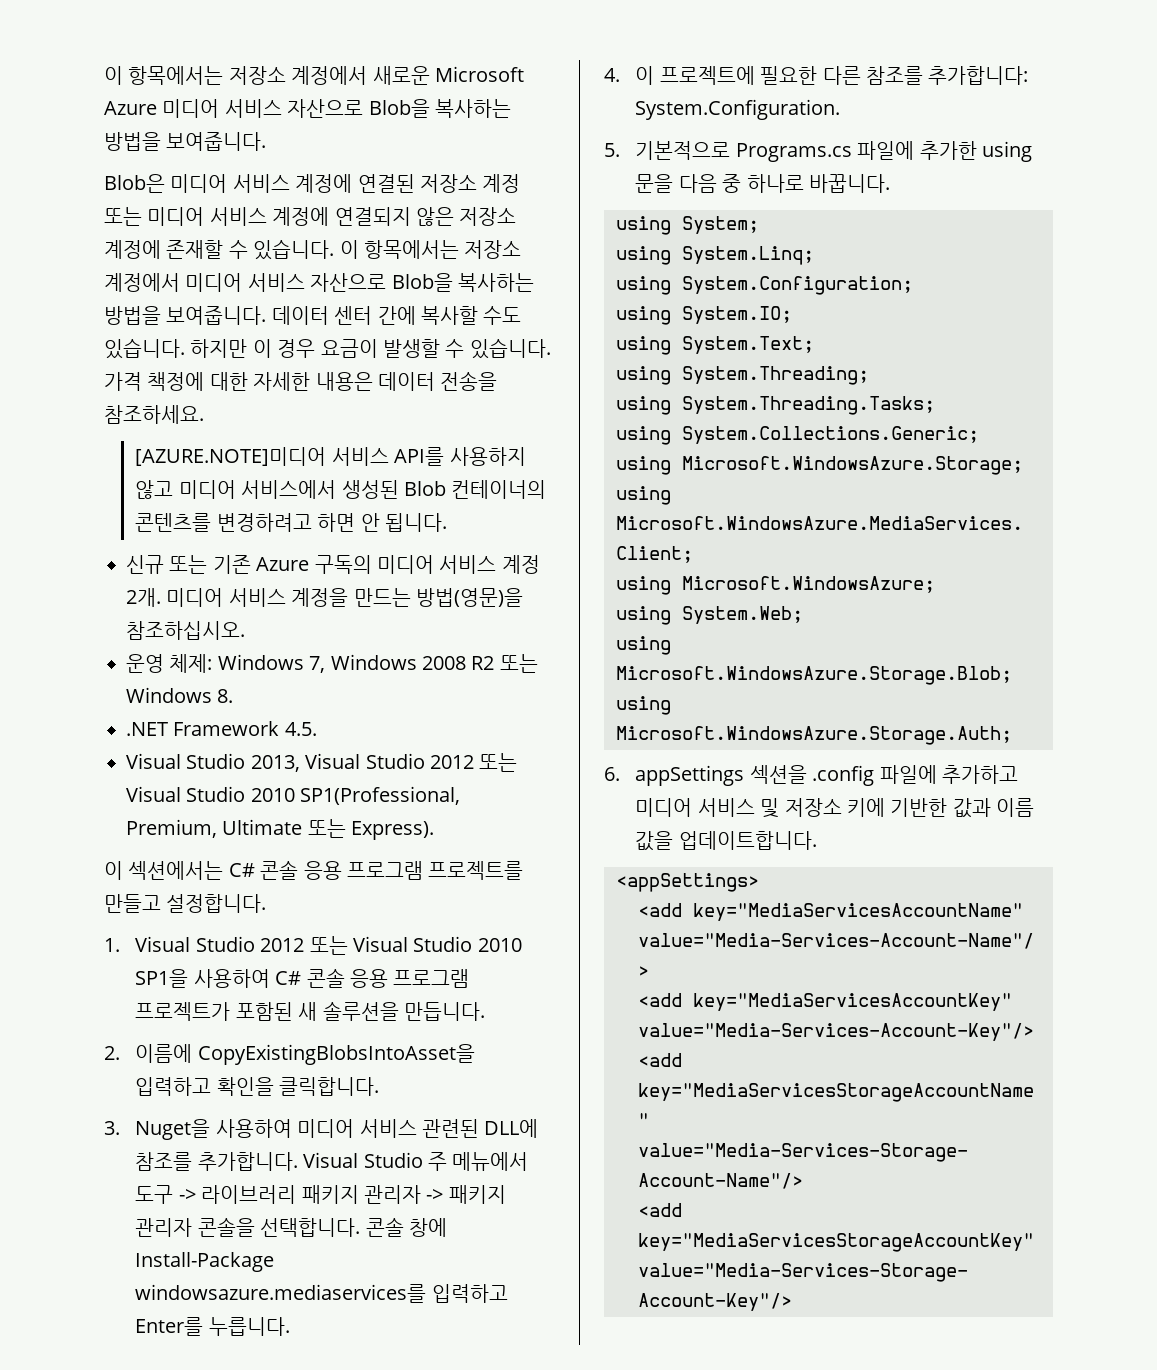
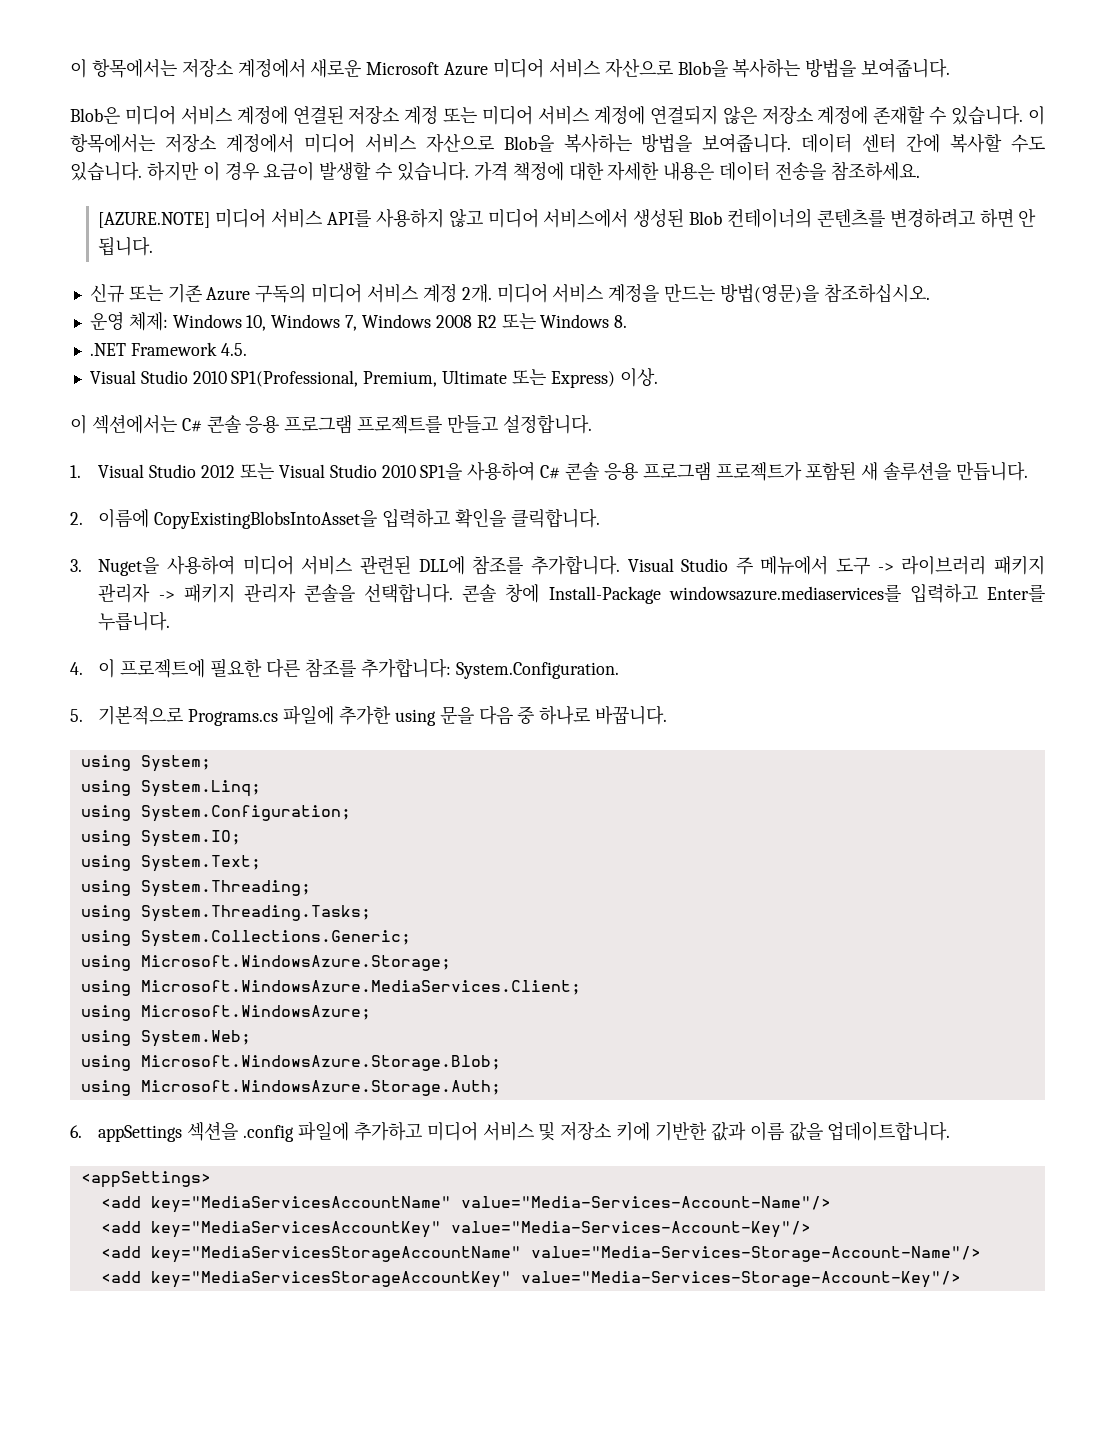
[135,447,327,466] [AZURE.NOTE]미디어 -> [98,208,267,228] [AZURE.NOTE] 미디어
(304, 662) none -> [246,314,341,331] 10, Windows
[250,753,518,772] [126,786,246,802] 2013, Visual Studio 2012 또는 Visual Studio -> (188, 377) none
[351,821,435,840] Express). -> [550,368,658,388] Express) 이상.

